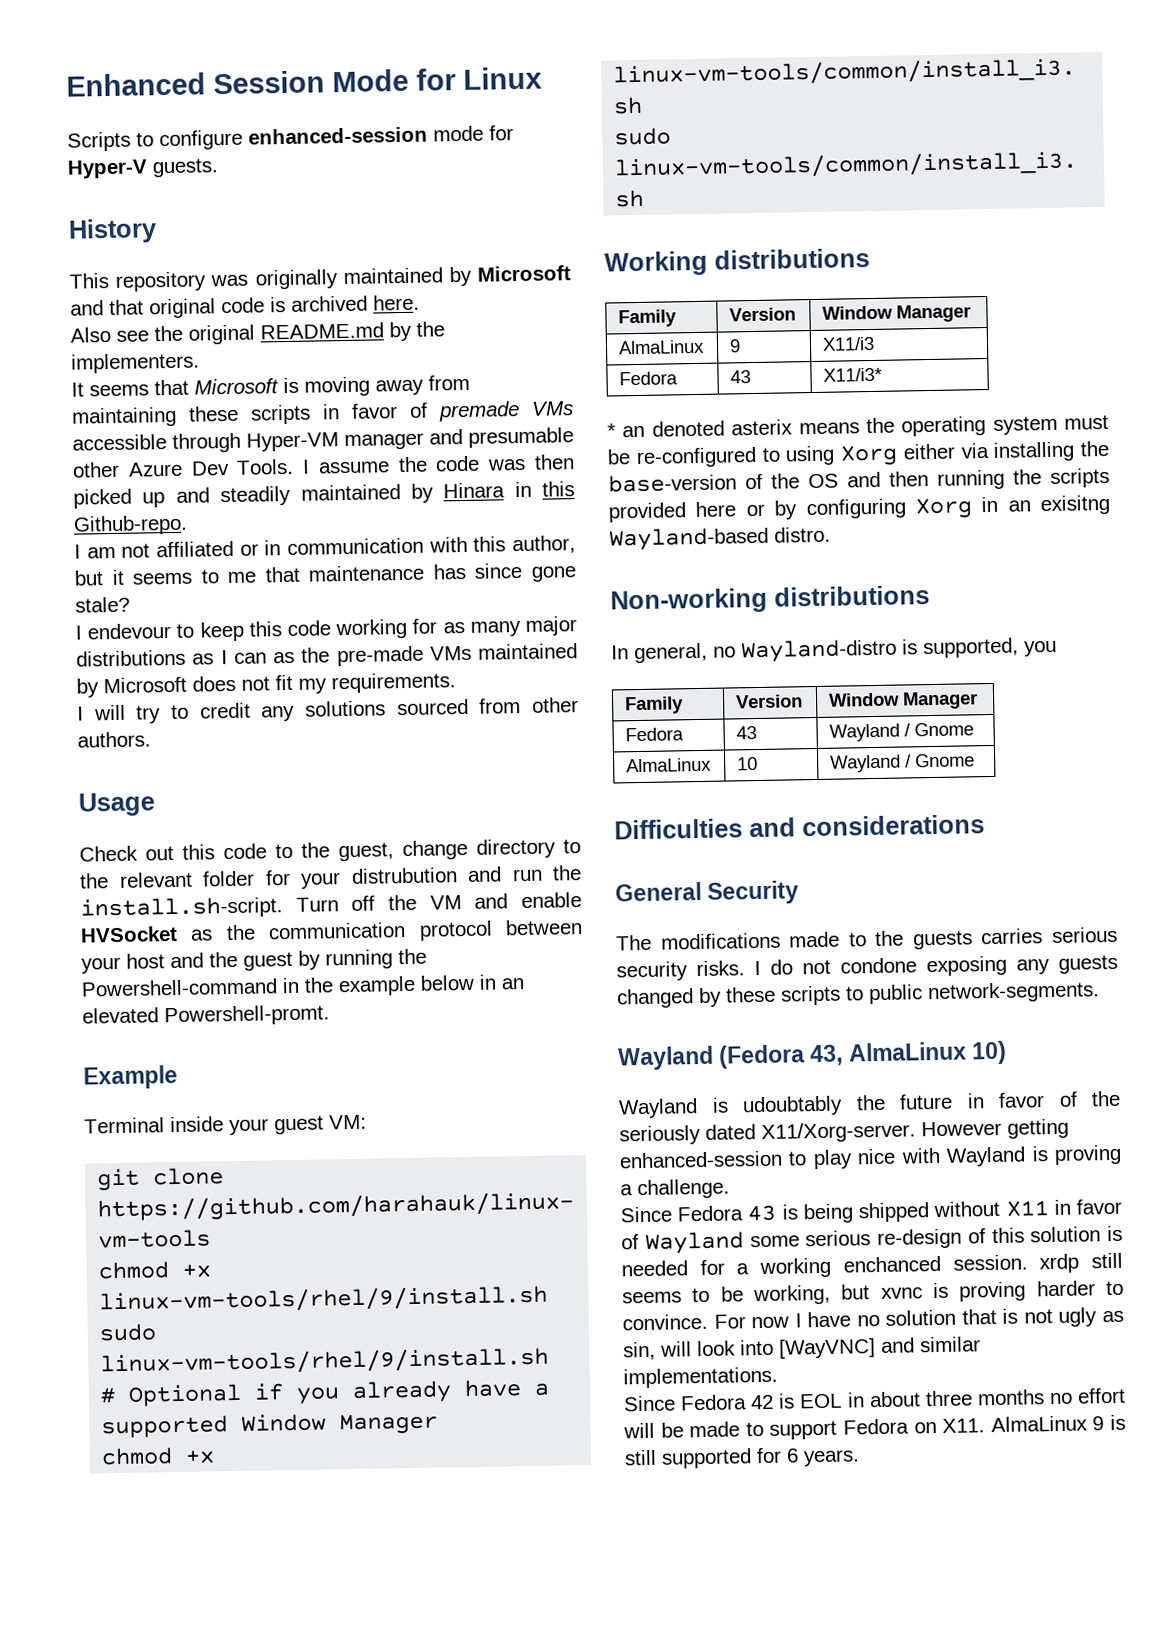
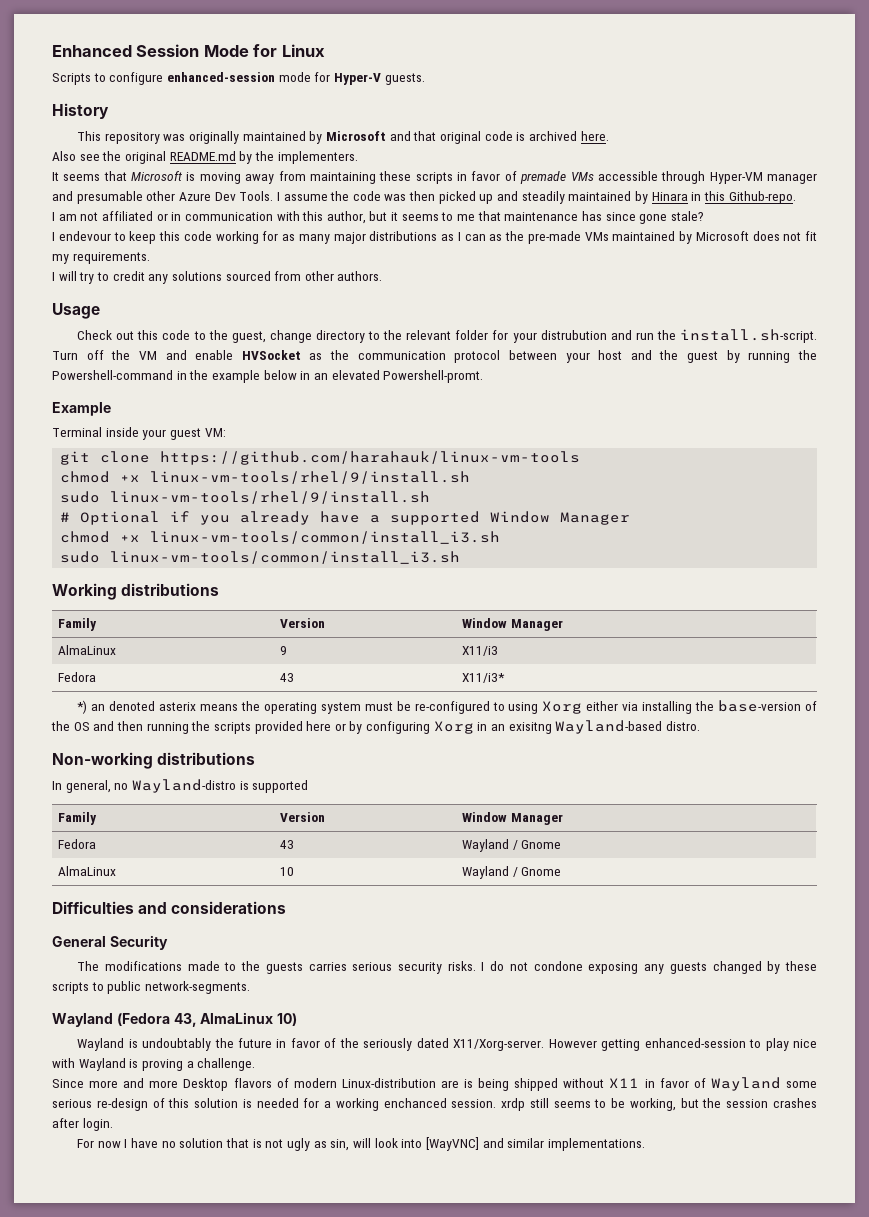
[607,423,616,438] * -> [77,700,88,714] *)
[923,637,1057,659] supported, you -> [252,780,309,793] supported
[742,1095,843,1117] udoubtably -> [142,1038,212,1051] undoubtably
[677,1204,777,1222] Fedora 43 -> [89,1078,459,1091] more and more Desktop flavors of modern Linux-distribution are
[880,1280,1124,1302] [622,1313,708,1331] xvnc is proving harder to convince. -> [702,1098,818,1108] [52,1118,113,1131] the session crashes after login. //
[623,1387,1126,1412] [623,1414,1126,1440] [624,1447,860,1469] // Since Fedora 42 is EOL in about three months no effort will be made to support Fedora on X11. AlmaLinux 9 is still supported for 6 years. -> (645, 1144) none

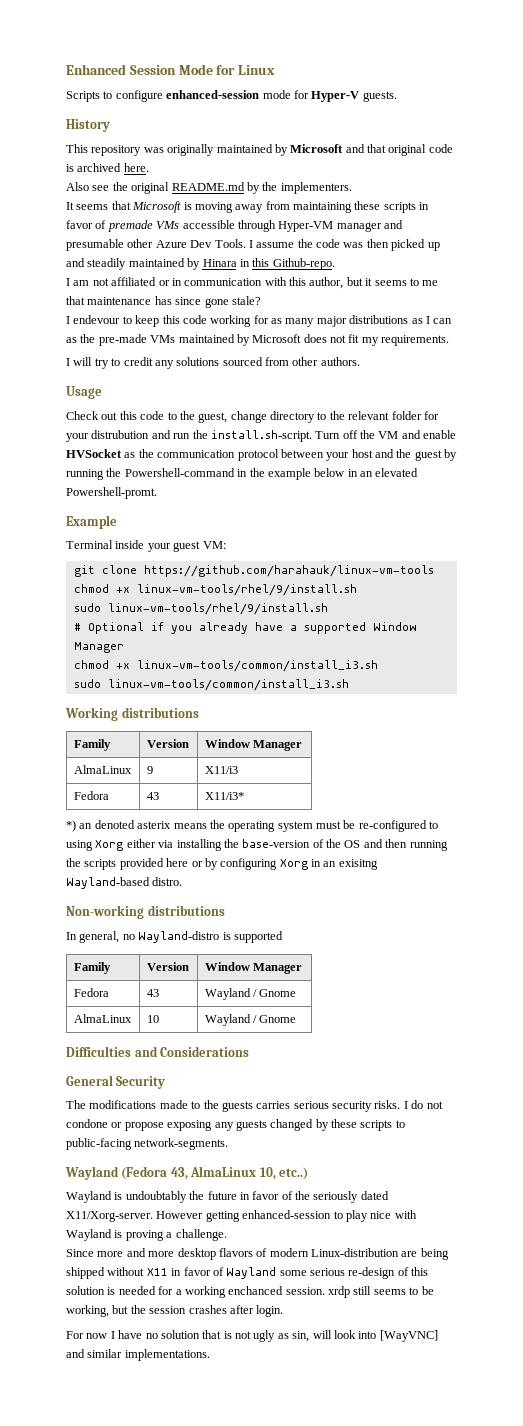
[171,901,287,914] considerations -> [160,1046,250,1057] Considerations
(583, 966) none -> [111,1122,164,1131] or propose
[107,981,142,994] public -> [66,1138,132,1150] public-facing
[277,1013,298,1026] 10) -> [259,1167,308,1180] 10, etc..)
[183,1078,229,1091] Desktop -> [177,1248,216,1260] desktop
[464,1079,474,1088] is -> (418, 1254) none

